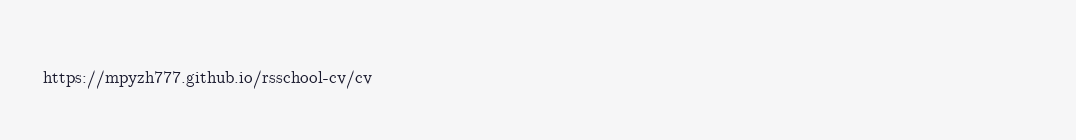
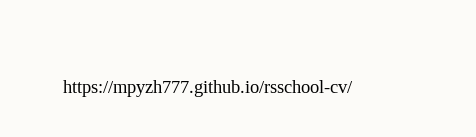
[43,70,372,89] https://mpyzh777.github.io/rsschool-cv/cv -> [63,80,353,97] https://mpyzh777.github.io/rsschool-cv/

